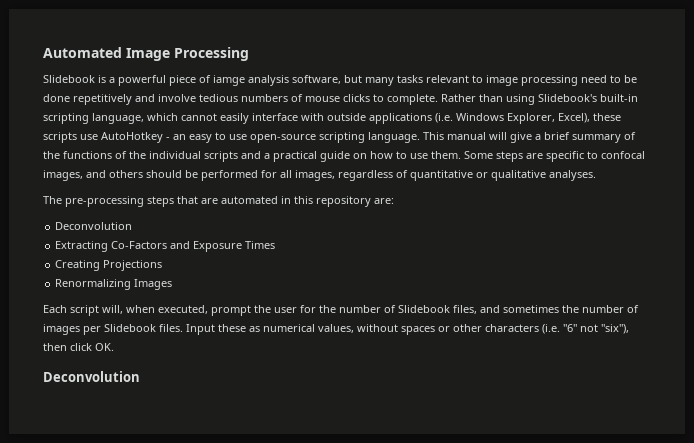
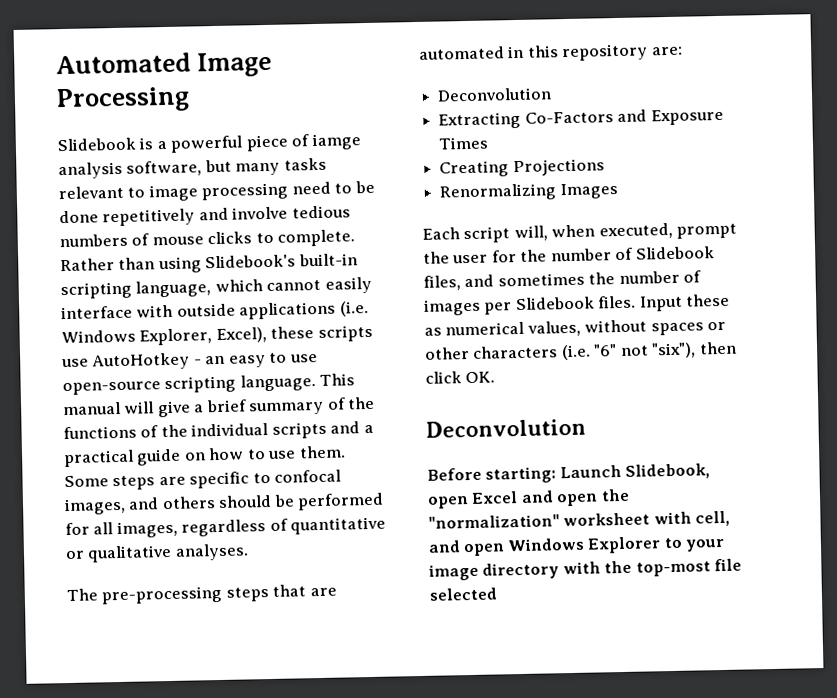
(140, 376) none -> [427,463,711,484] [427,488,630,509] [428,510,731,529] [428,536,726,557] [428,558,743,581] [429,587,497,601] // Before starting: Launch Slidebook, open Excel and open the "normalization" worksheet with cell, and open Windows Explorer to your image directory with the top-most file selected

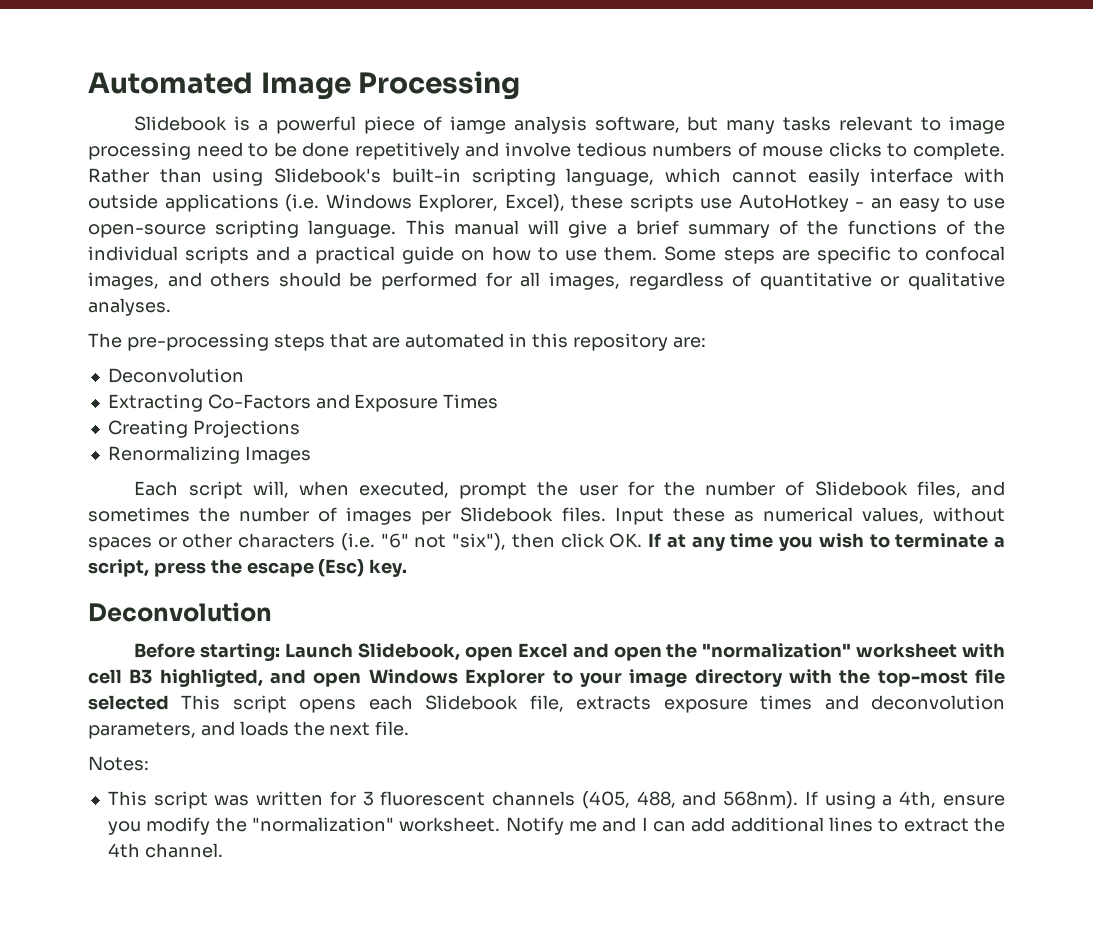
(496, 377) none -> [648,533,1005,551] [88,559,408,577] If at any time you wish to terminate a script, press the escape (Esc) key.
[695,510,731,527] cell, -> [88,669,263,687] cell B3 highligted,
(497, 594) none -> [181,695,1005,713] [88,721,410,739] [88,756,149,771] [107,791,1006,809] [107,817,1006,835] [107,843,223,858] This script opens each Slidebook file, extracts exposure times and deconvolution parameters, and loads the next file. // Notes: // This script was written for 3 fluorescent channels (405, 488, and 568nm). If using a 4th, ensure you modify the "normalization" worksheet. Notify me and I can add additional lines to extract the 4th channel.

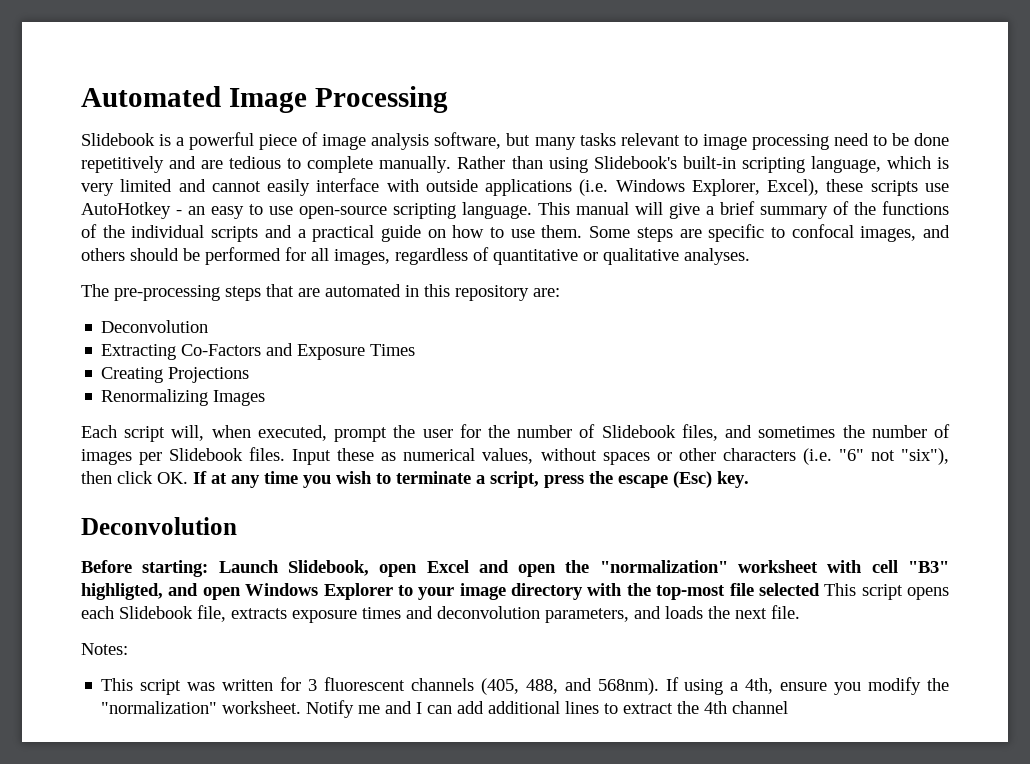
[449,116,506,134] iamge -> [322,134,367,150] image
[505,142,1005,160] involve tedious numbers of mouse clicks to complete. -> [201,156,452,173] are tedious to complete manually.
(722, 175) none -> [937,157,950,169] [81,179,206,196] is very limited and
[129,669,153,684] B3 -> [907,561,949,573] "B3"
[144,843,223,858] channel. -> [732,701,789,714] channel

